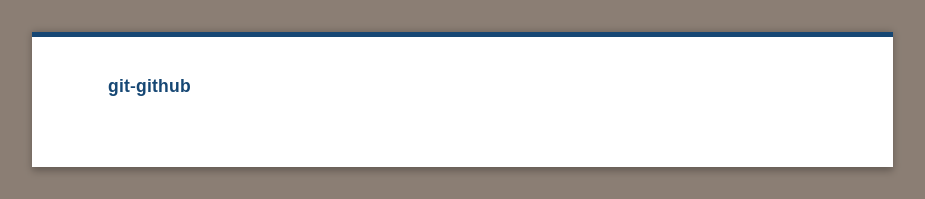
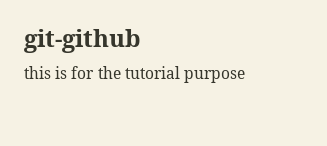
(191, 87) none -> [24,66,245,83] // this is for the tutorial purpose

